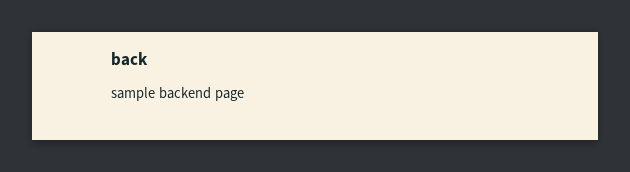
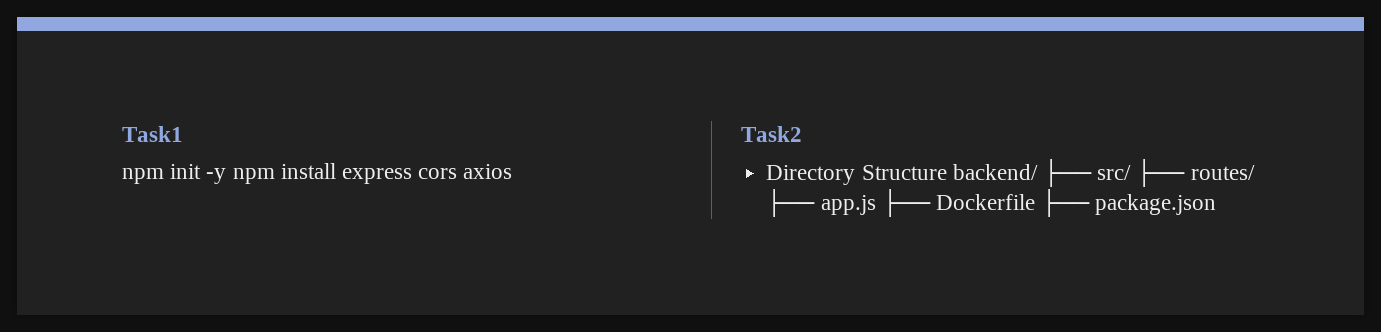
[111,52,148,66] [111,87,244,101] back // sample backend page -> [122,126,183,142] [122,163,513,184] [741,126,802,142] [766,159,1255,187] [766,189,1217,217] Task1 // npm init -y npm install express cors axios // Task2 // Directory Structure backend/ ├── src/ ├── routes/ ├── app.js ├── Dockerfile ├── package.json

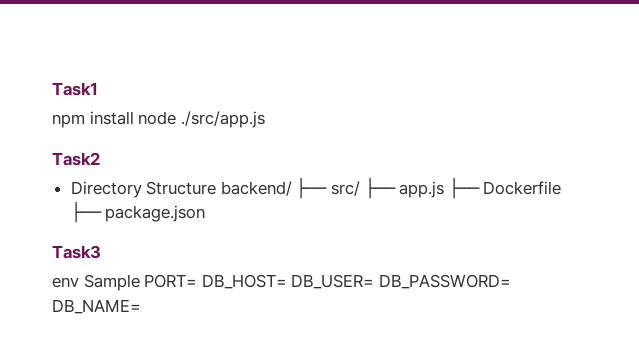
[170,163,513,184] init -y npm install express cors axios -> [89,111,265,128] install node ./src/app.js
[1190,165,1255,180] [766,189,816,217] routes/ ├── -> (396, 188) none
(1217, 204) none -> [52,245,101,259] [52,274,511,291] [52,299,141,314] // Task3 // env Sample PORT= DB_HOST= DB_USER= DB_PASSWORD= DB_NAME=

